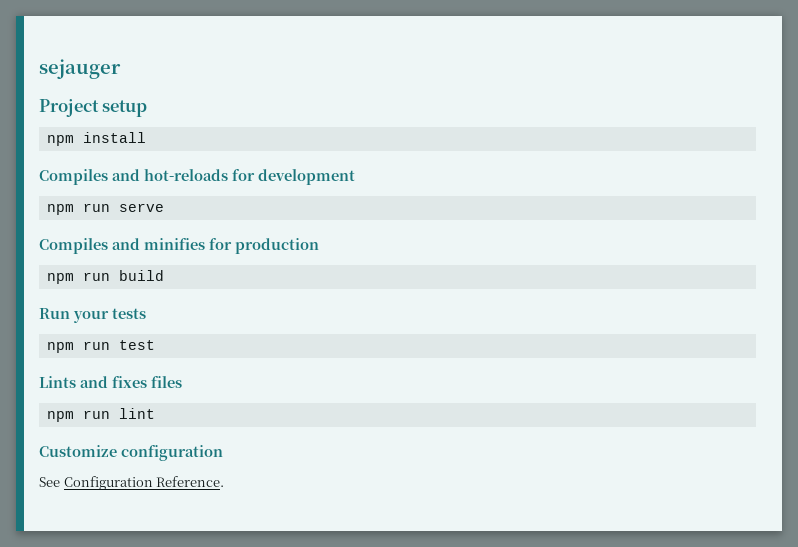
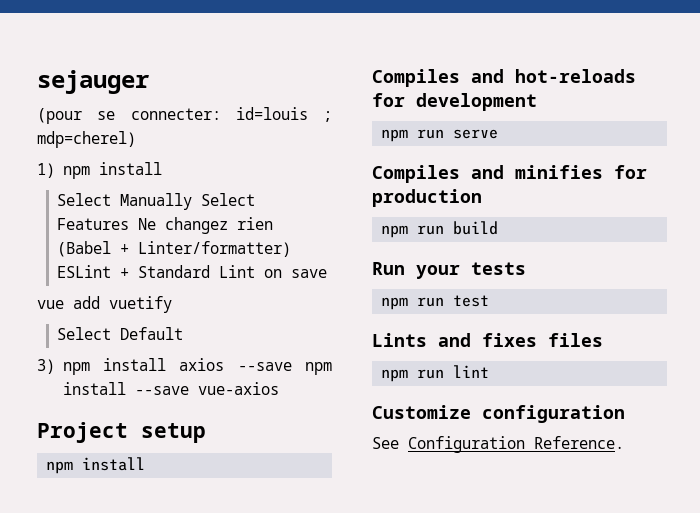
(121, 69) none -> [37,107,332,124] [37,131,136,148] [37,162,162,179] [57,193,256,210] [57,217,274,234] [57,241,292,257] [57,265,328,278] [37,296,172,313] [57,327,184,340] [37,358,332,375] [62,382,279,395] // (pour se connecter: id=louis ; mdp=cherel) // 1) npm install // Select Manually Select Features Ne changez rien (Babel + Linter/formatter) ESLint + Standard Lint on save // vue add vuetify // Select Default // 3) npm install axios --save npm install --save vue-axios

